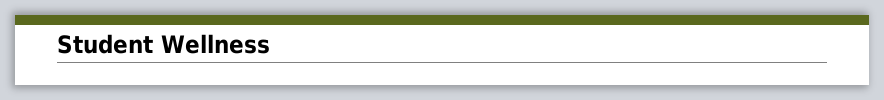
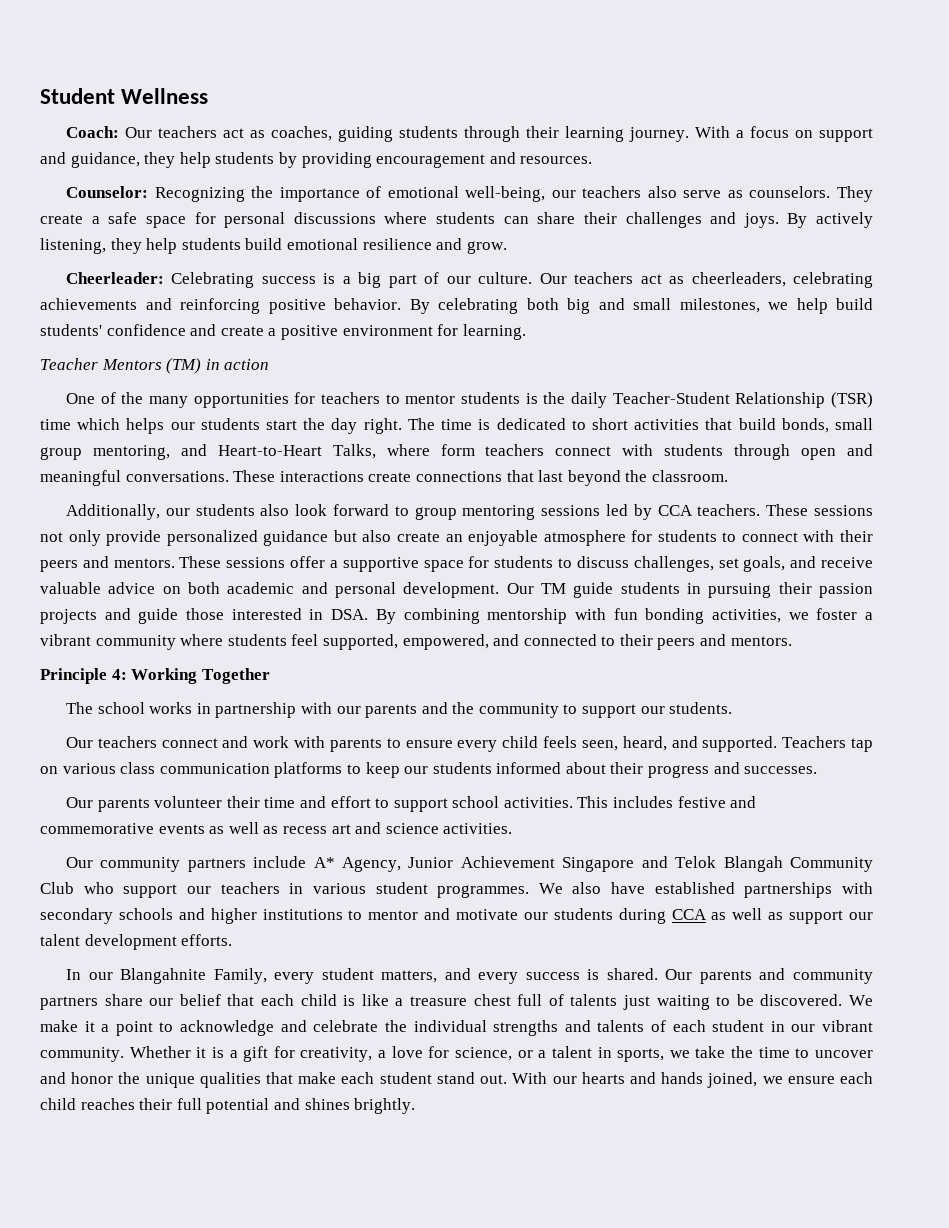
(270, 44) none -> [65,126,873,142] [40,152,593,168] [65,186,873,202] [40,212,873,228] [40,238,507,254] [65,272,874,288] [40,298,873,314] [40,324,526,340] [40,358,270,374] [65,392,874,408] [40,418,874,434] [40,444,873,460] [40,470,728,486] [65,504,874,520] [40,530,873,546] [40,556,874,572] [40,582,874,598] [40,608,873,624] [40,634,792,650] [40,668,270,684] [65,702,733,718] [65,736,873,752] [40,762,818,778] [65,796,757,812] [40,822,513,834] [65,856,873,872] [40,882,873,898] [40,908,873,924] [40,934,233,950] [65,968,873,984] [40,994,874,1010] [40,1020,873,1036] [40,1046,873,1062] [40,1072,873,1088] [40,1098,416,1114] // Coach: Our teachers act as coaches, guiding students through their learning journey. With a focus on support and guidance, they help students by providing encouragement and resources. // Counselor: Recognizing the importance of emotional well-being, our teachers also serve as counselors. They create a safe space for personal discussions where students can share their challenges and joys. By actively listening, they help students build emotional resilience and grow. // Cheerleader: Celebrating success is a big part of our culture. Our teachers act as cheerleaders, celebrating achievements and reinforcing positive behavior. By celebrating both big and small milestones, we help build students' confidence and create a positive environment for learning. // Teacher Mentors (TM) in action // One of the many opportunities for teachers to mentor students is the daily Teacher-Student Relationship (TSR) time which helps our students start the day right. The time is dedicated to short activities that build bonds, small group mentoring, and Heart-to-Heart Talks, where form teachers connect with students through open and meaningful conversations. These interactions create connections that last beyond the classroom. // Additionally, our students also look forward to group mentoring sessions led by CCA teachers. These sessions not only provide personalized guidance but also create an enjoyable atmosphere for students to connect with their peers and mentors. These sessions offer a supportive space for students to discuss challenges, set goals, and receive valuable advice on both academic and personal development. Our TM guide students in pursuing their passion projects and guide those interested in DSA. By combining mentorship with fun bonding activities, we foster a vibrant community where students feel supported, empowered, and connected to their peers and mentors. // Principle 4: Working Together // The school works in partnership with our parents and the community to support our students. // Our teachers connect and work with parents to ensure every child feels seen, heard, and supported. Teachers tap on various class communication platforms to keep our students informed about their progress and successes. // Our parents volunteer their time and effort to support school activities. This includes festive and commemorative events as well as recess art and science activities. // Our community partners include A* Agency, Junior Achievement Singapore and Telok Blangah Community Club who support our teachers in various student programmes. We also have established partnerships with secondary schools and higher institutions to mentor and motivate our students during CCA as well as support our talent development efforts. // In our Blangahnite Family, every student matters, and every success is shared. Our parents and community partners share our belief that each child is like a treasure chest full of talents just waiting to be discovered. We make it a point to acknowledge and celebrate the individual strengths and talents of each student in our vibrant community. Whether it is a gift for creativity, a love for science, or a talent in sports, we take the time to uncover and honor the unique qualities that make each student stand out. With our hearts and hands joined, we ensure each child reaches their full potential and shines brightly.

